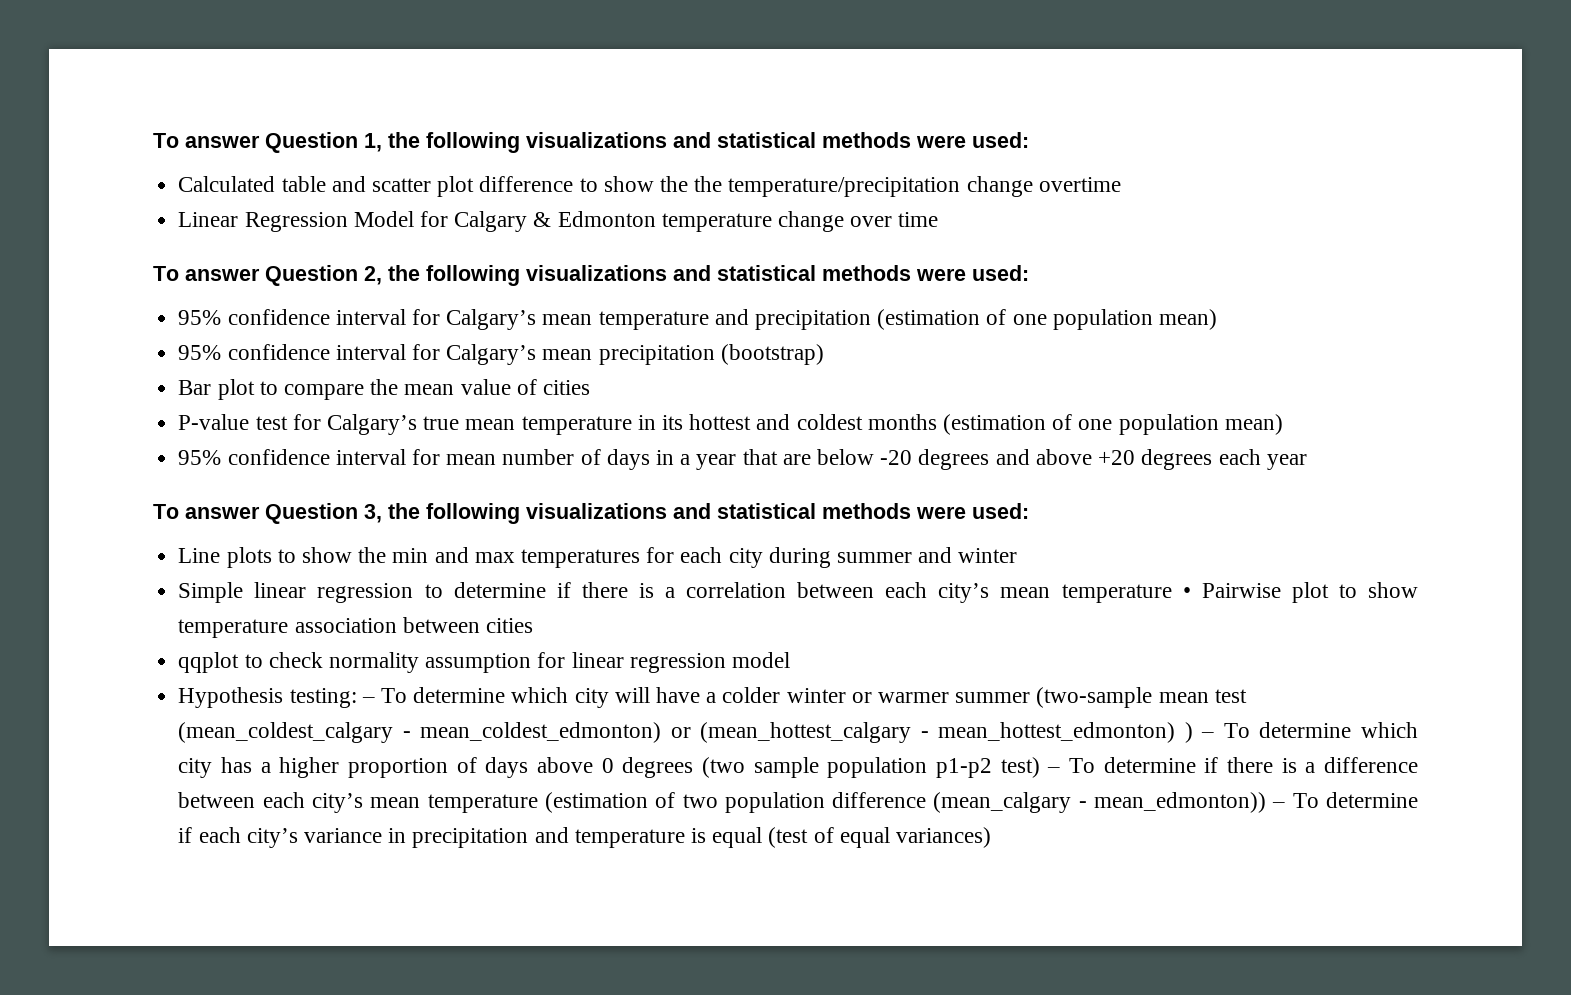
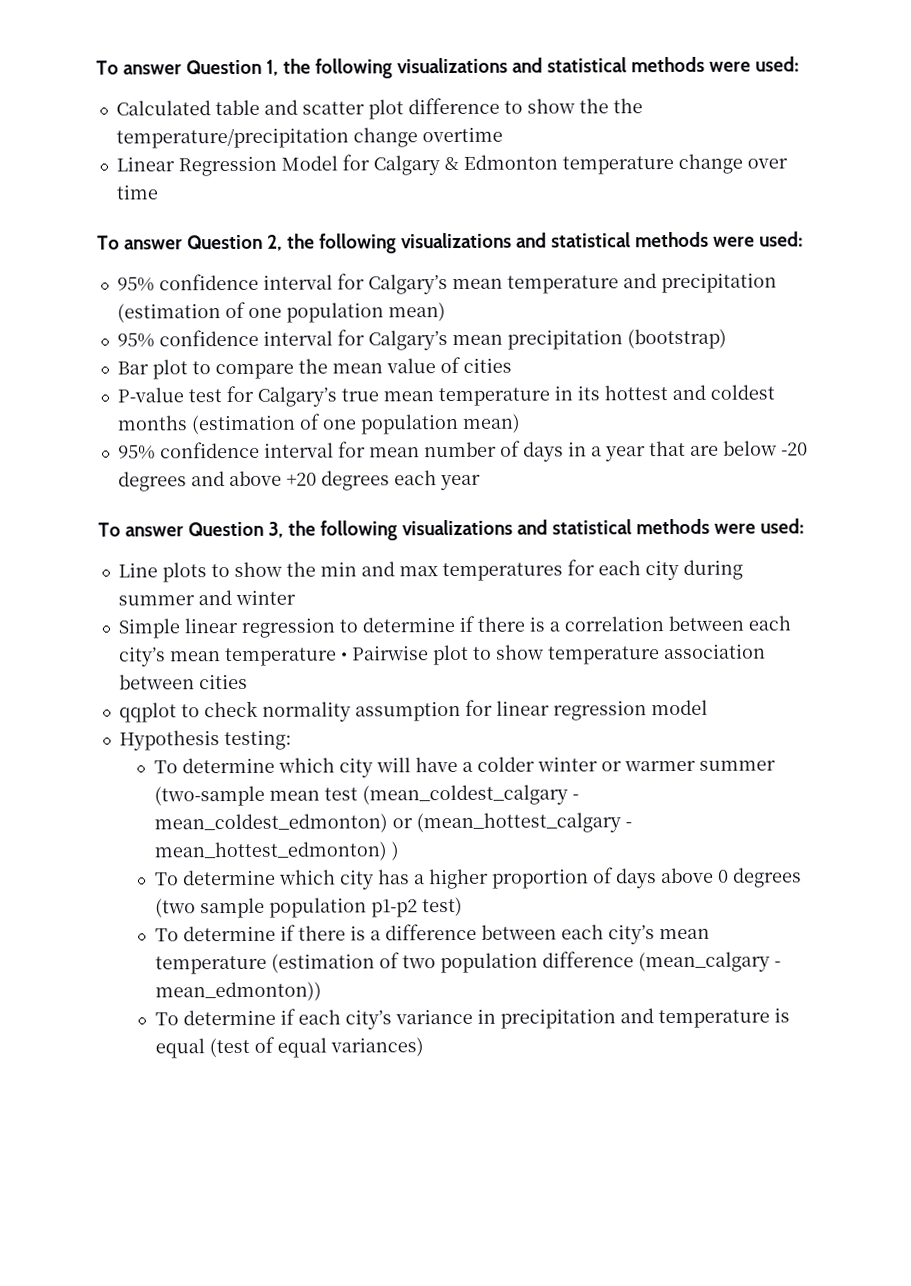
[361,697,375,703] – -> (292, 740) //
[1201,732,1215,738] – -> (399, 851) //
[1047,767,1061,773] – -> (463, 906) //
[1272,802,1286,808] – -> (322, 991) //

